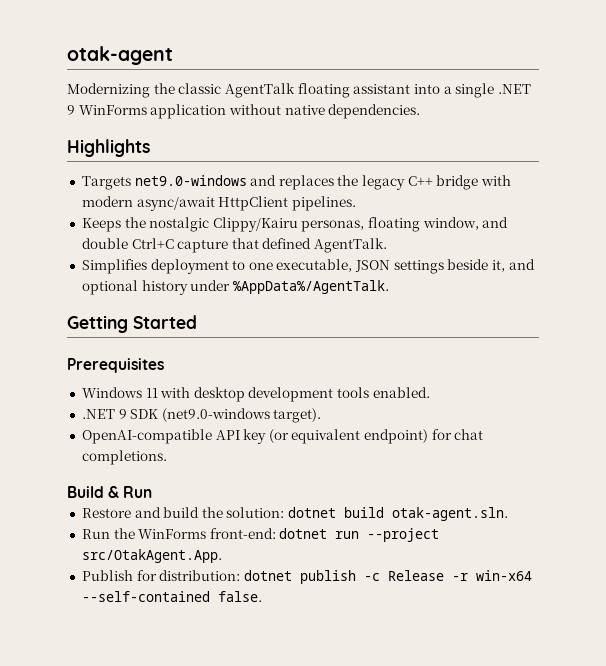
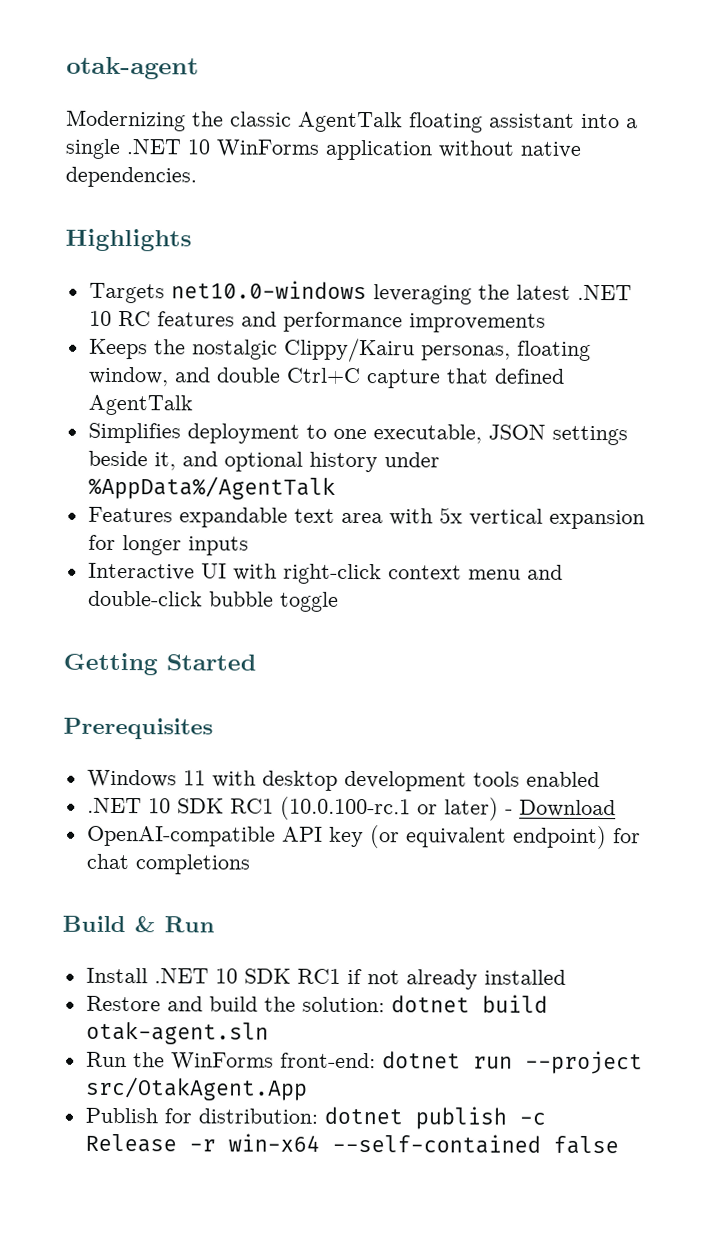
[67,105,75,115] 9 -> [187,139,211,155] 10
[134,175,512,190] [81,196,356,211] net9.0-windows and replaces the legacy C++ bridge with modern async/await HttpClient pipelines. -> [170,280,632,305] [88,310,546,333] net10.0-windows leveraging the latest .NET 10 RC features and performance improvements
[314,238,388,253] AgentTalk. -> [87,394,193,416] AgentTalk
[232,280,389,294] %AppData%/AgentTalk. -> [87,475,336,500] [87,506,645,530] [87,534,249,556] [87,562,563,585] [87,590,339,612] %AppData%/AgentTalk // Features expandable text area with 5x vertical expansion for longer inputs // Interactive UI with right-click context menu and double-click bubble toggle
[372,387,430,398] [81,408,322,423] enabled. // .NET 9 SDK (net9.0-windows target). -> [525,771,600,788] [86,796,616,821] enabled // .NET 10 SDK RC1 (10.0.100-rc.1 or later) - Download
[81,450,167,465] completions. -> [134,854,251,875] completions
(153, 492) none -> [85,967,566,990] // Install .NET 10 SDK RC1 if not already installed
[392,507,509,521] otak-agent.sln. -> [85,1021,269,1045] otak-agent.sln
[81,549,222,563] src/OtakAgent.App. -> [84,1076,308,1101] src/OtakAgent.App
[217,591,262,602] false. -> [552,1135,619,1155] false

